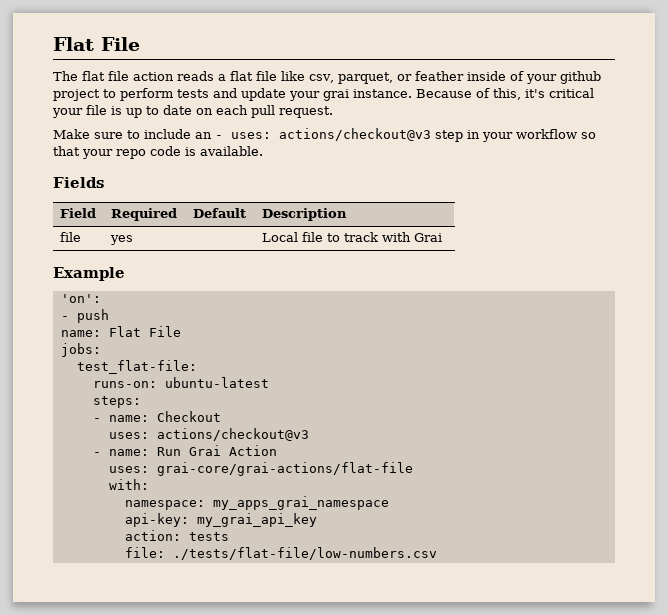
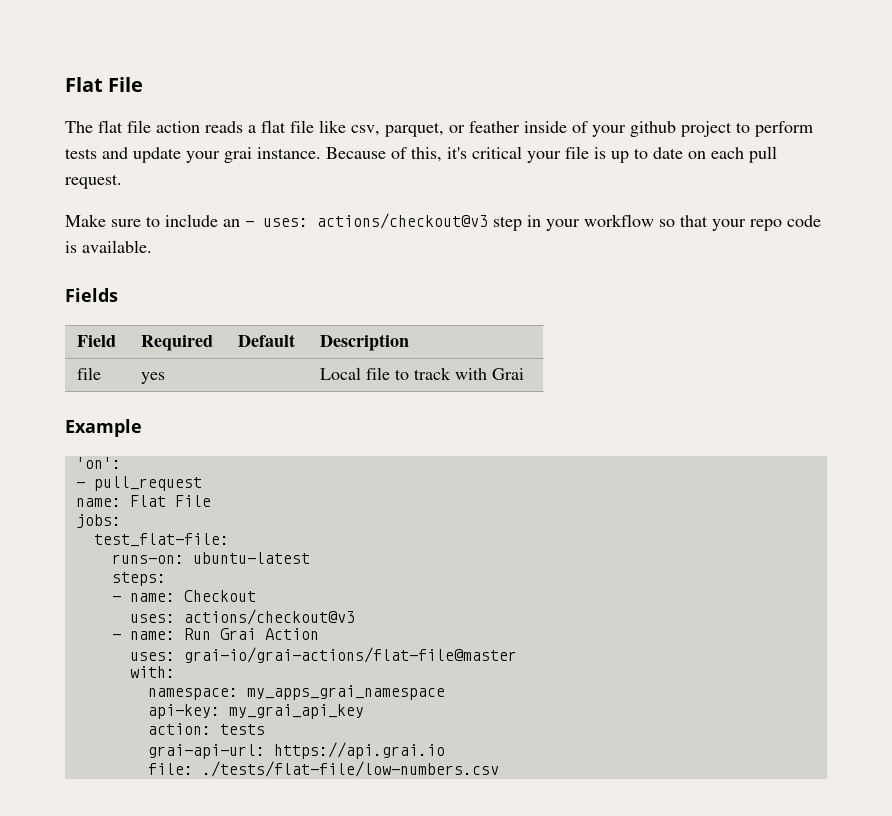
[76,309,109,323] push -> [93,476,202,491] pull_request
[156,462,413,476] grai-core/grai-actions/flat-file -> [183,647,517,663] grai-io/grai-actions/flat-file@master
(229, 536) none -> [147,742,445,759] // grai-api-url: https://api.grai.io

